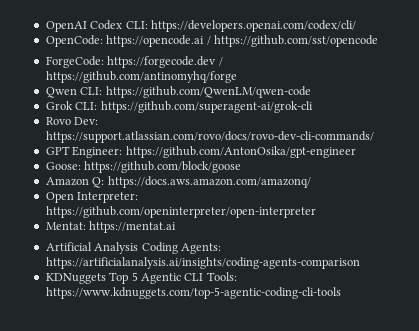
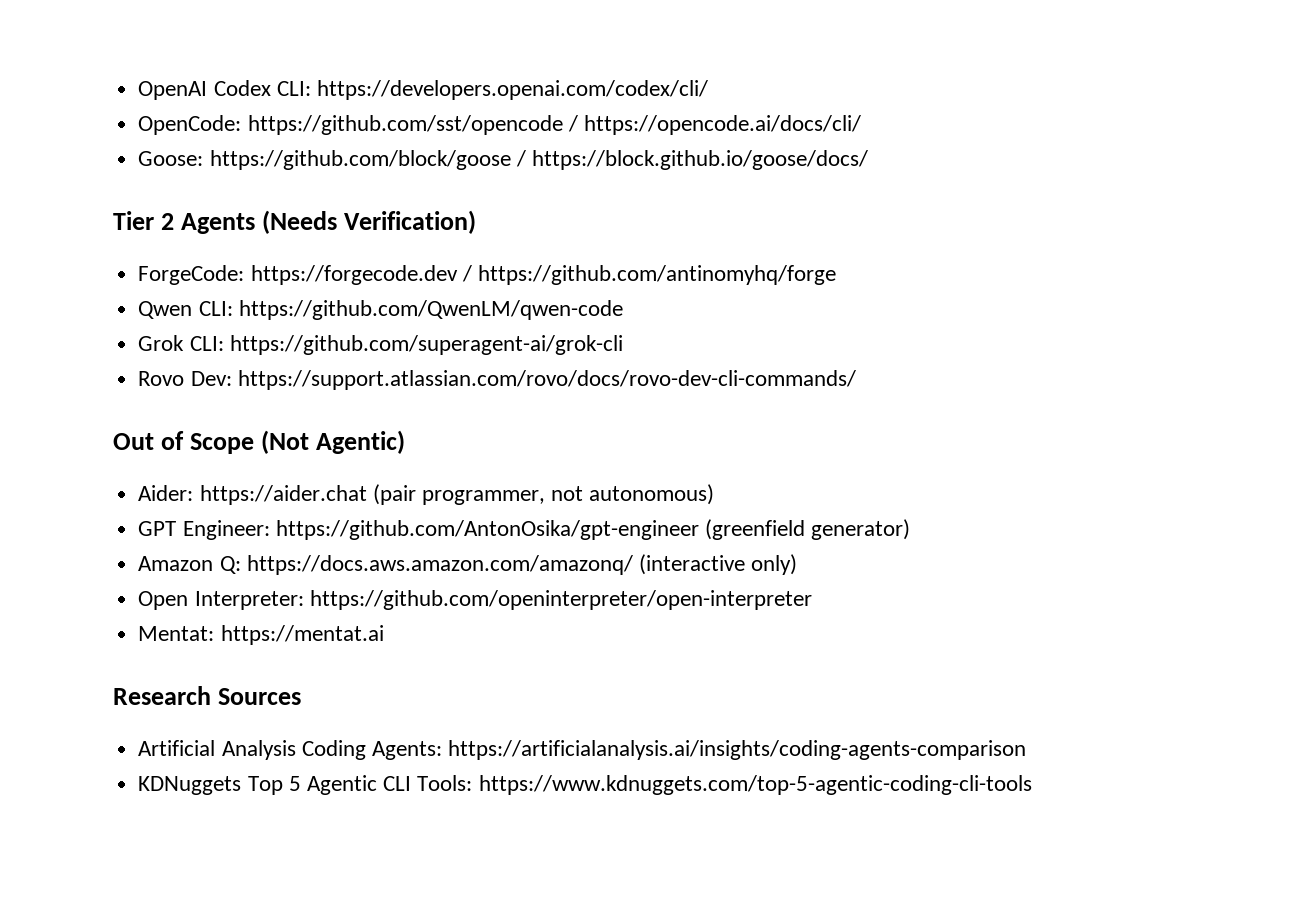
[106,35,378,47] https://opencode.ai / https://github.com/sst/opencode -> [247,115,861,135] [138,150,868,170] [113,210,477,234] https://github.com/sst/opencode / https://opencode.ai/docs/cli/ // Goose: https://github.com/block/goose / https://block.github.io/goose/docs/ // Tier 2 Agents (Needs Verification)
(374, 137) none -> [113,430,406,454] [138,484,715,505] // Out of Scope (Not Agentic) // Aider: https://aider.chat (pair programmer, not autonomous)
[45,161,242,173] // Goose: https://github.com/block/goose -> [704,519,911,540] (greenfield generator)
(311, 182) none -> [638,554,798,575] (interactive only)
(177, 227) none -> [113,686,302,705] // Research Sources

